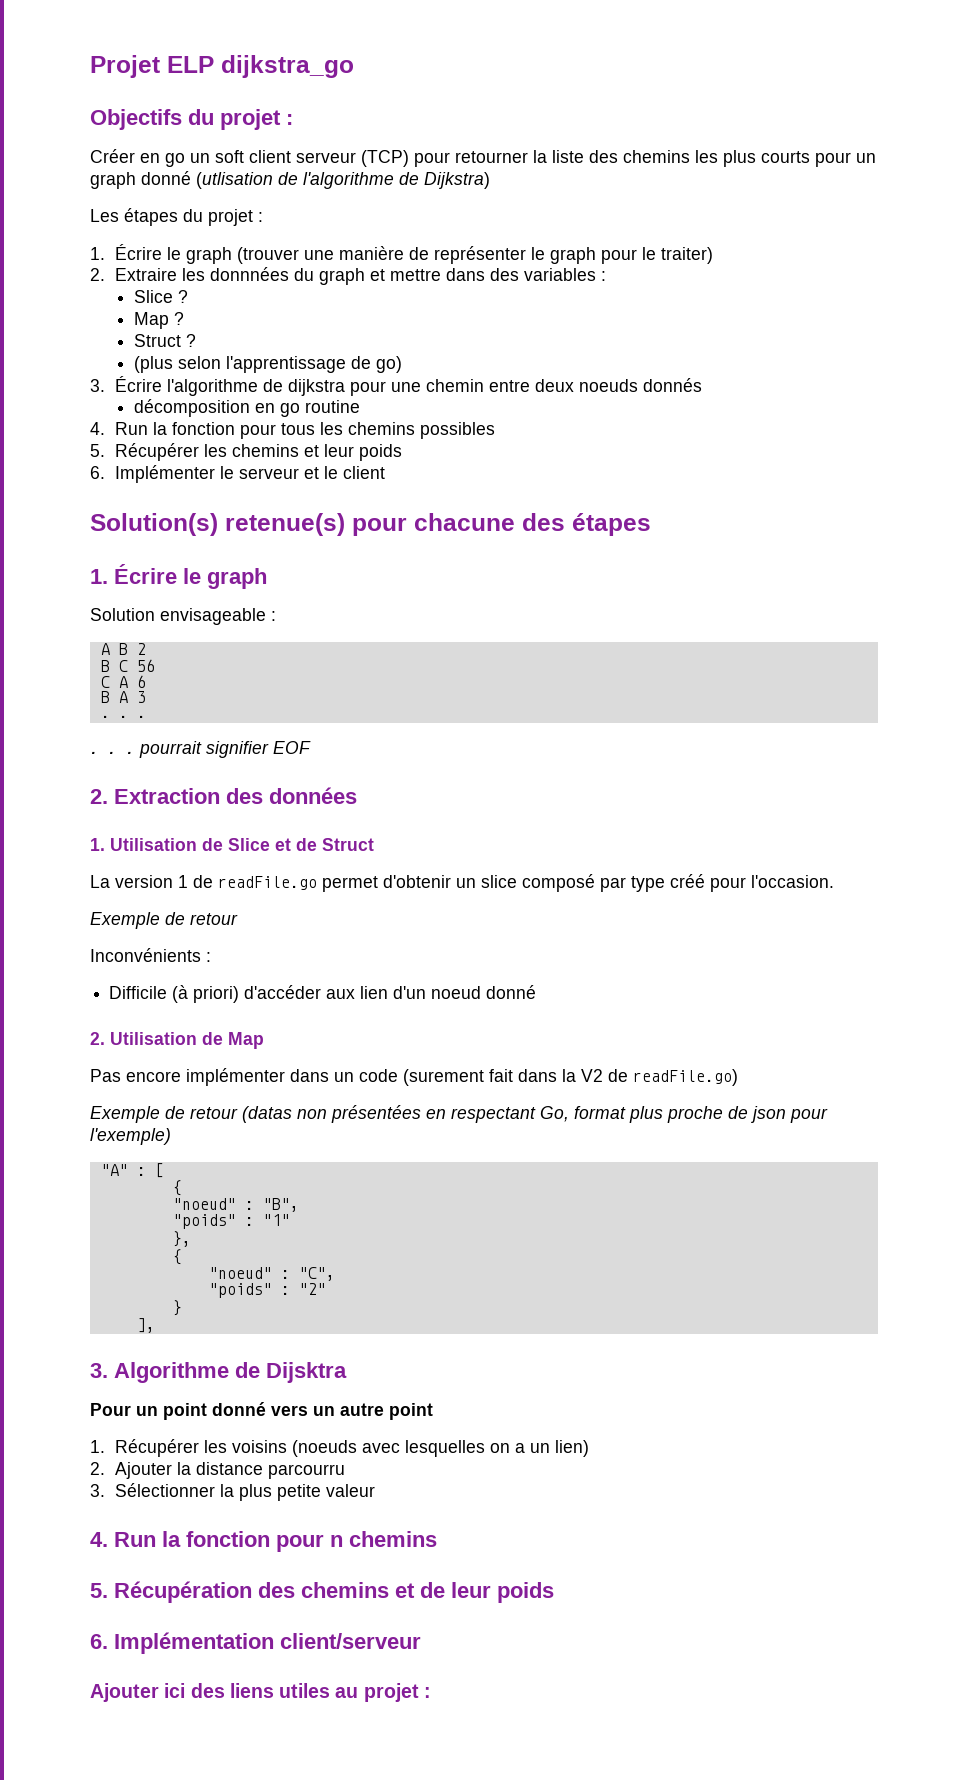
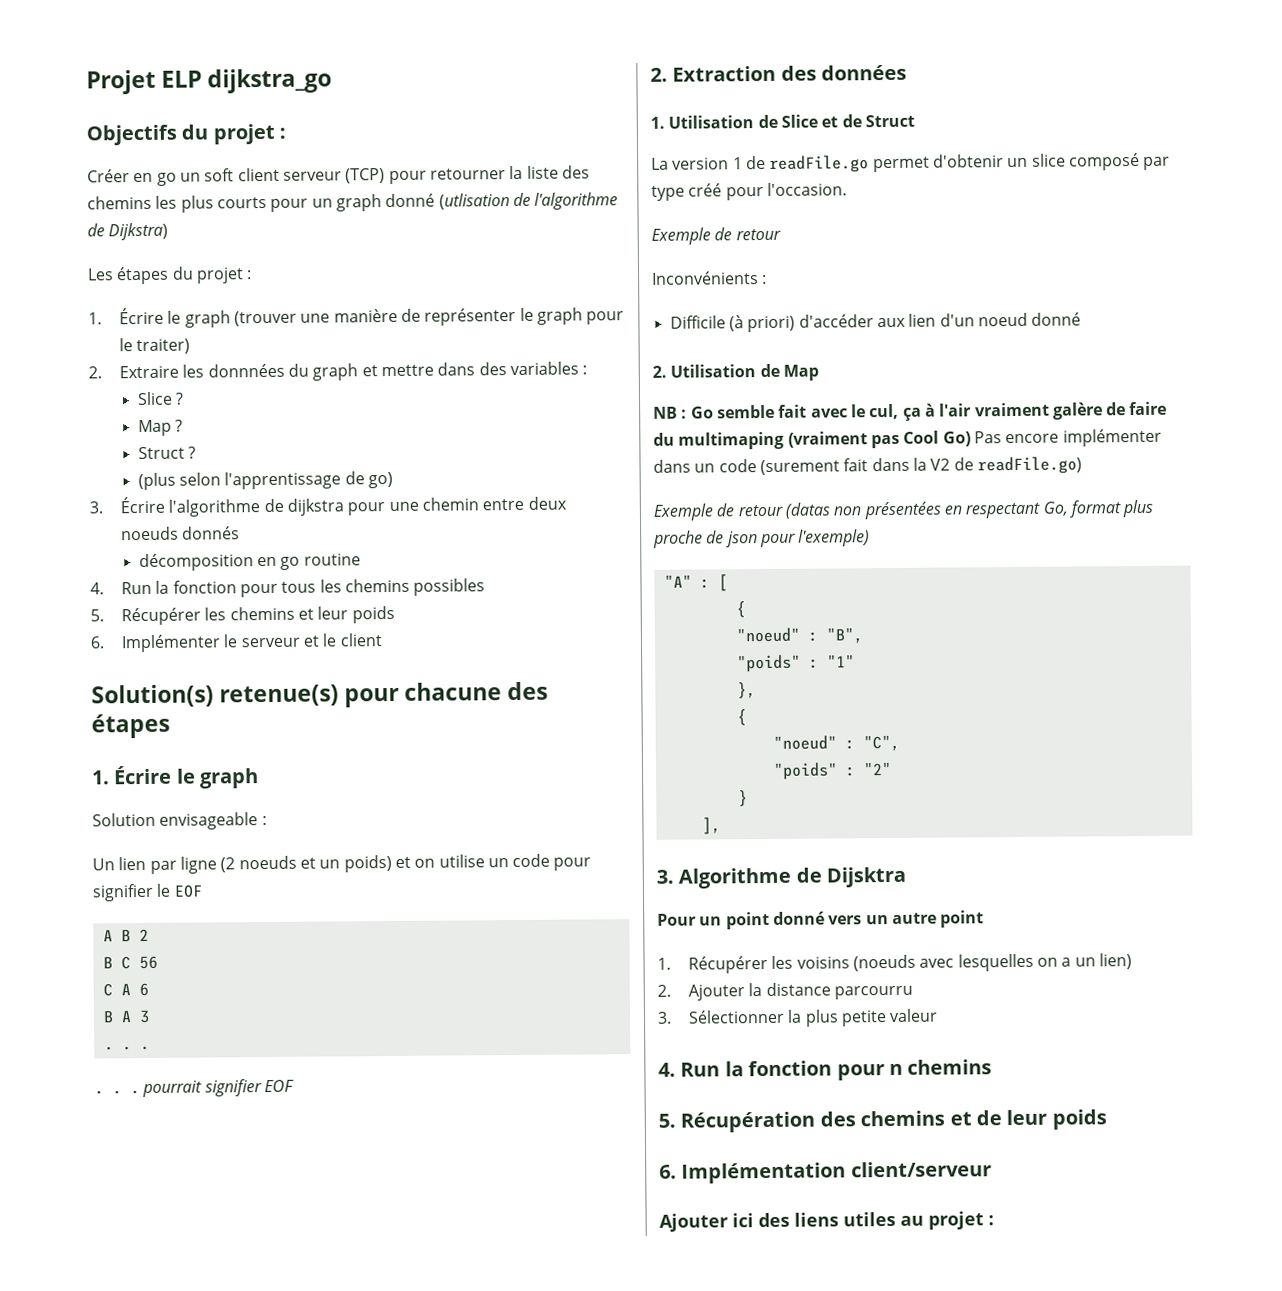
(276, 616) none -> [92,853,592,874] [92,883,203,902] // Un lien par ligne (2 noeuds et un poids) et on utilise un code pour signifier le EOF
(264, 1040) none -> [653,401,1168,421] [653,430,971,450] NB : Go semble fait avec le cul, ça à l'air vraiment galère de faire du multimaping (vraiment pas Cool Go)

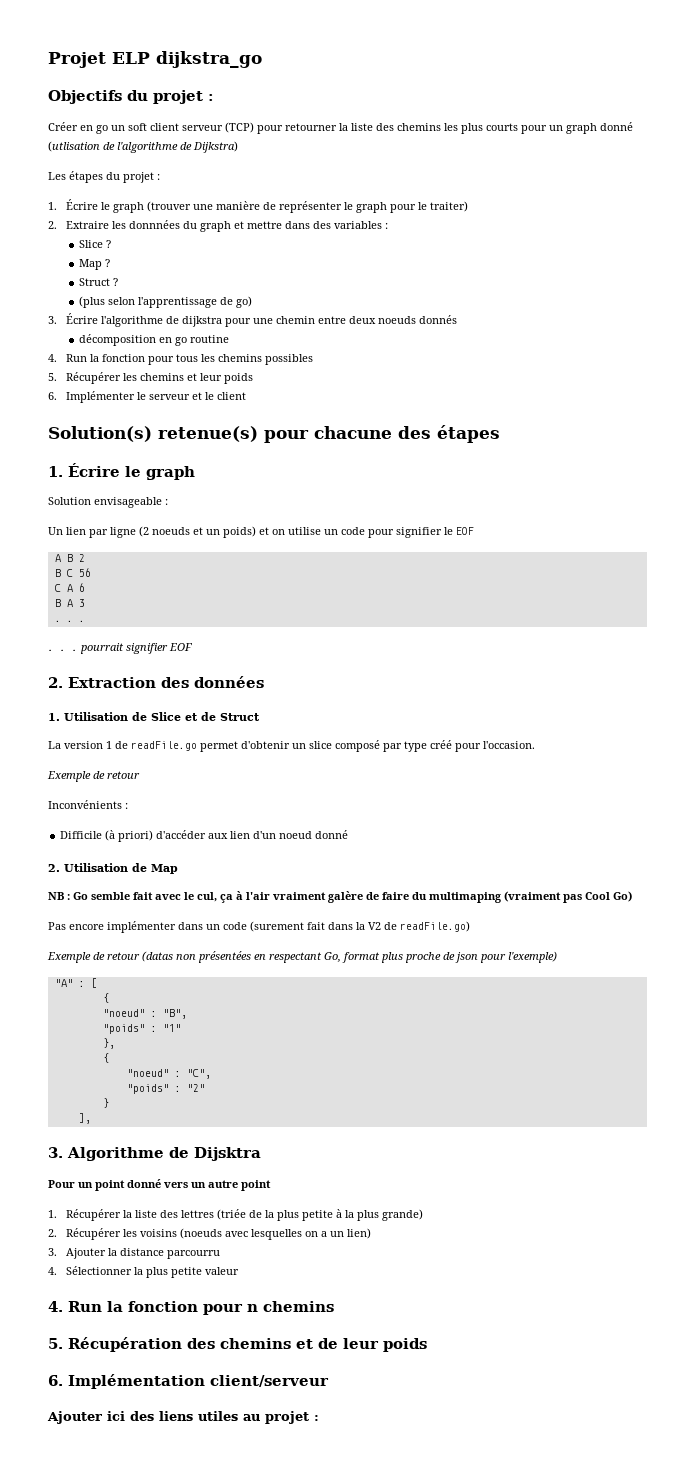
(971, 439) none -> (632, 896) //
(768, 964) none -> [123,1209,424,1221] [48,1228,122,1240] la liste des lettres (triée de la plus petite à la plus grande) // 2. Récupérer
[657,984,671,997] 2. -> [48,1248,57,1256] 3.
[657,1011,672,1024] 3. -> [48,1267,57,1275] 4.

